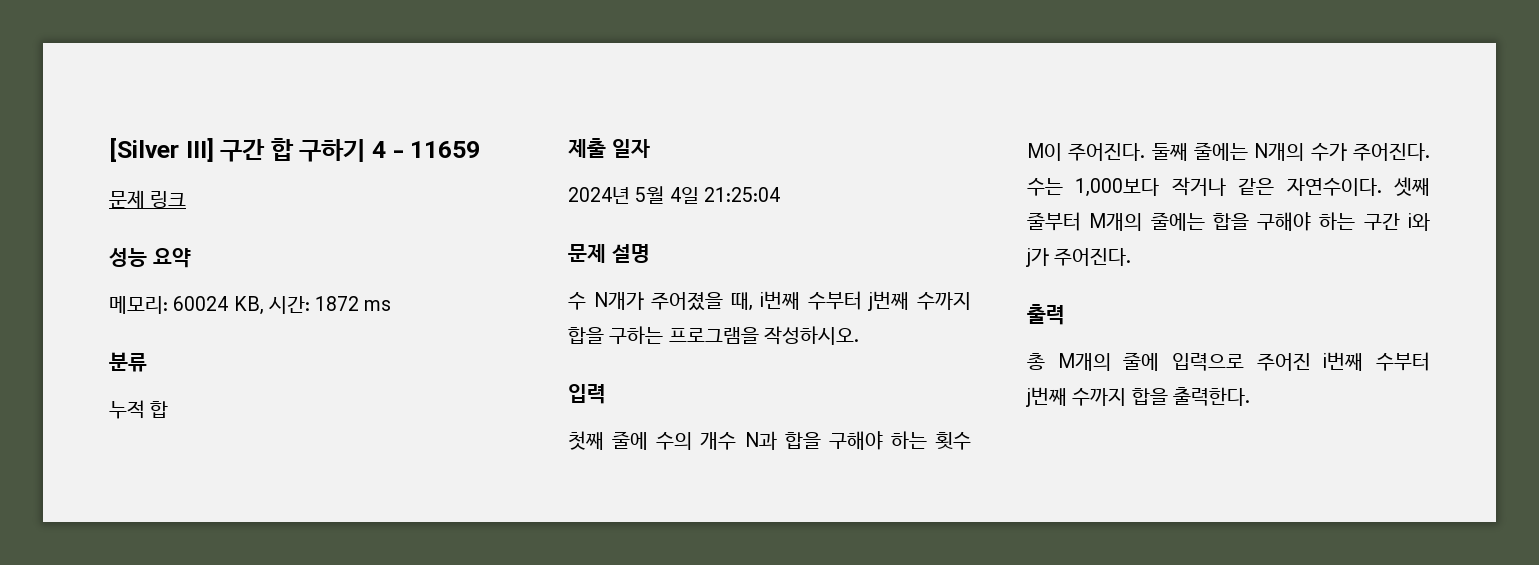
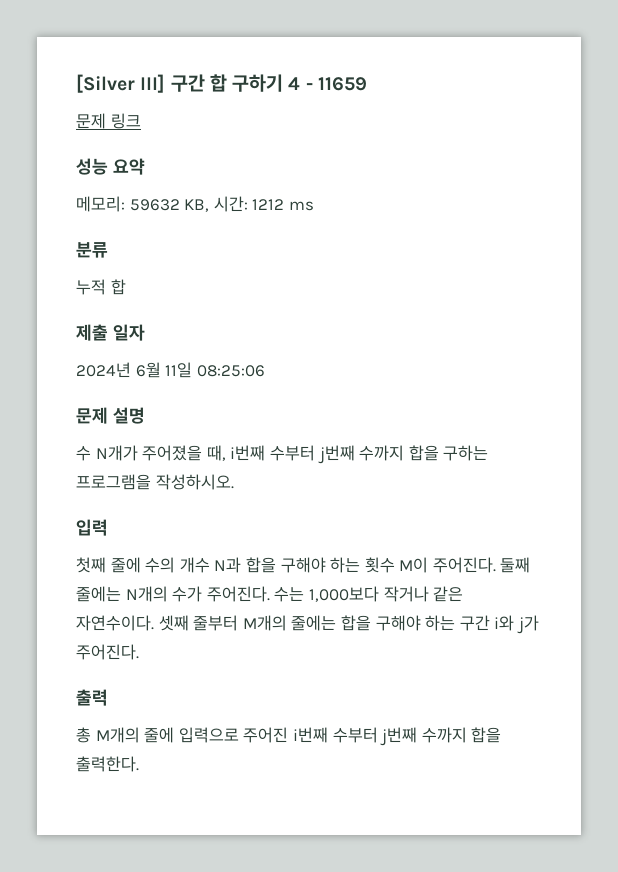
[173,296,229,311] 60024 -> [129,199,180,211] 59632
[315,296,360,311] 1872 -> [252,199,285,210] 1212
[635,186,780,204] 5월 4일 21:25:04 -> [135,362,265,378] 6월 11일 08:25:06

